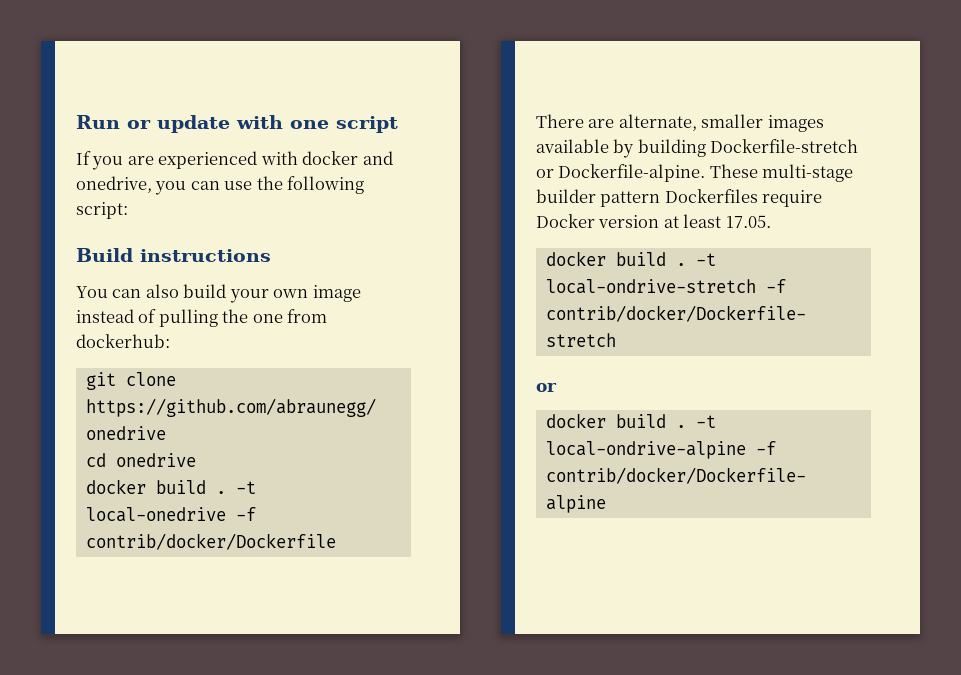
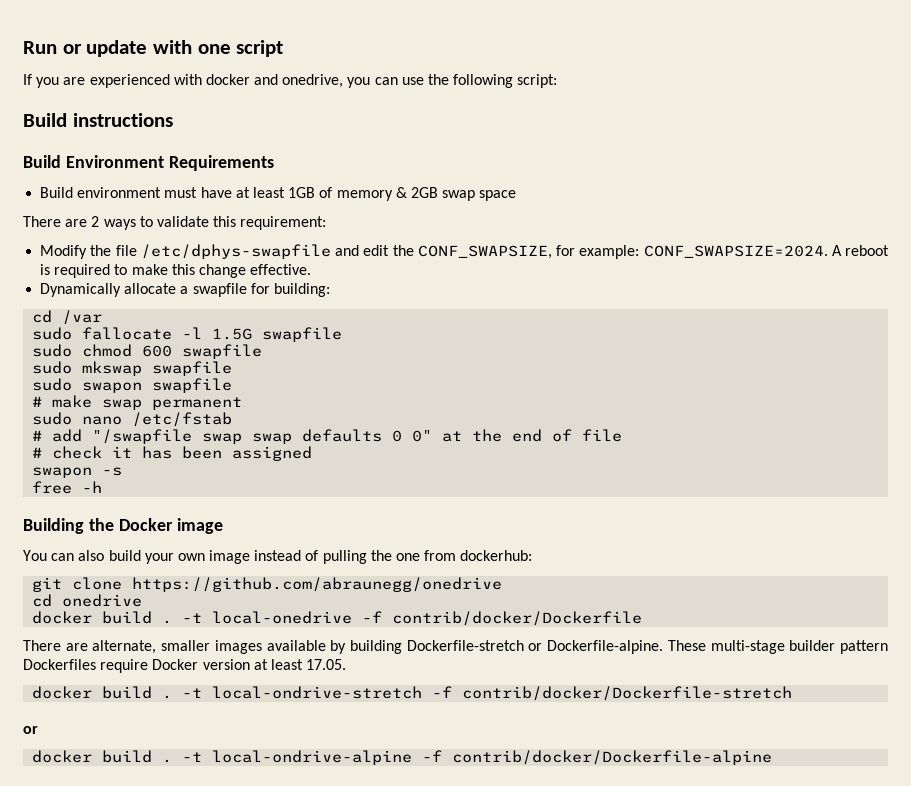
(271, 255) none -> [23,155,274,171] [40,187,517,201] [23,216,327,230] [40,244,889,259] [40,264,312,278] [40,283,330,297] [32,310,103,325] [32,327,343,342] [32,344,263,359] [32,361,233,376] [32,378,233,393] [32,395,243,410] [32,412,233,427] [32,429,623,444] [32,446,313,461] [32,467,123,478] [32,481,103,494] [23,518,223,534] // Build Environment Requirements // Build environment must have at least 1GB of memory & 2GB swap space // There are 2 ways to validate this requirement: // Modify the file /etc/dphys-swapfile and edit the CONF_SWAPSIZE, for example: CONF_SWAPSIZE=2024. A reboot is required to make this change effective. // Dynamically allocate a swapfile for building: // cd /var // sudo fallocate -l 1.5G swapfile // sudo chmod 600 swapfile // sudo mkswap swapfile // sudo swapon swapfile // # make swap permanent // sudo nano /etc/fstab // # add "/swapfile swap swap defaults 0 0" at the end of file // # check it has been assigned // swapon -s // free -h // Building the Docker image

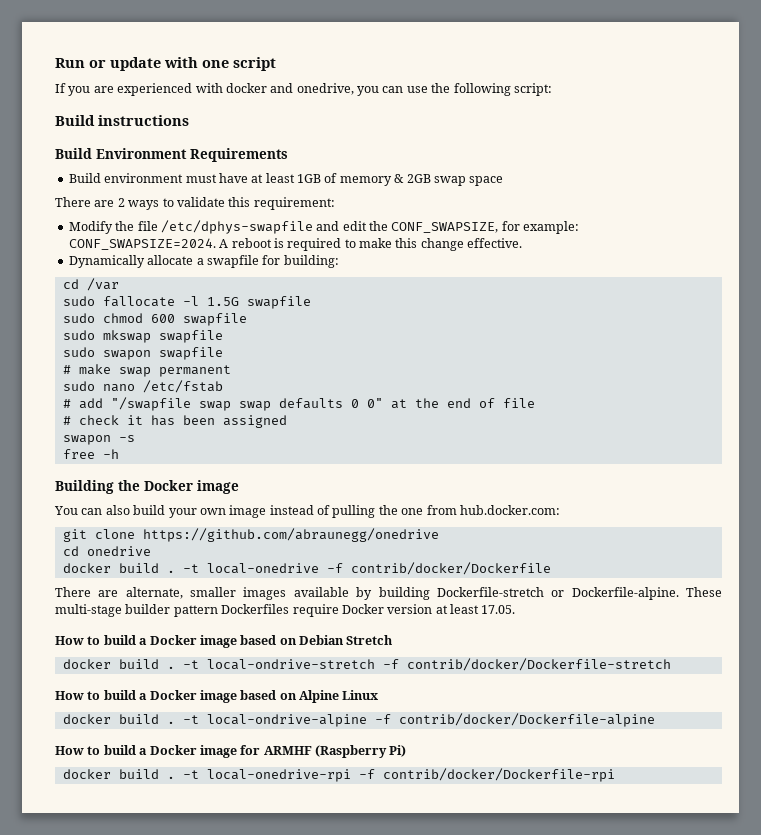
[460,550,533,561] dockerhub: -> [459,505,560,515] hub.docker.com:
(347, 664) none -> [55,635,394,648] // How to build a Docker image based on Debian Stretch
[23,726,38,734] or -> [55,690,379,703] How to build a Docker image based on Alpine Linux
(773, 757) none -> [55,745,407,758] [62,768,615,782] // How to build a Docker image for ARMHF (Raspberry Pi) // docker build . -t local-onedrive-rpi -f contrib/docker/Dockerfile-rpi

